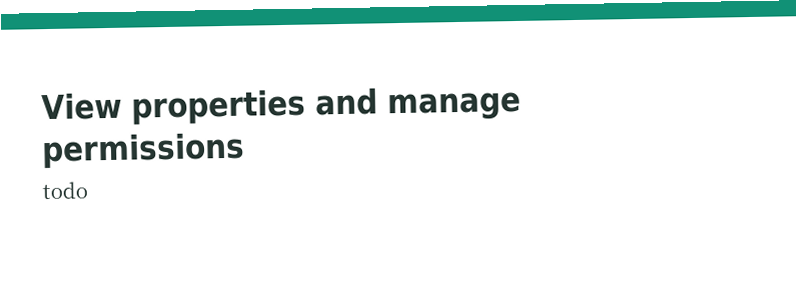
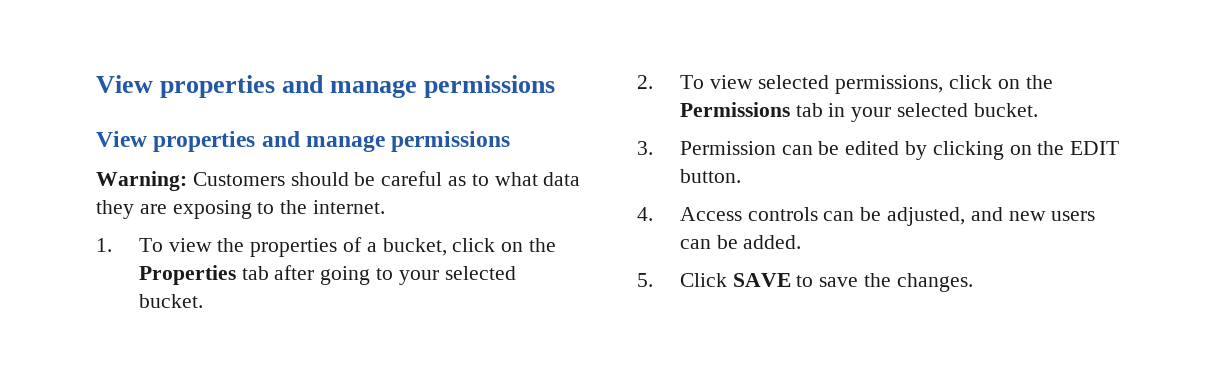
[41,87,521,125] [41,131,245,169] [42,181,88,200] View properties and manage permissions // todo -> [96,75,556,98] [96,131,511,152] [96,171,581,191] [96,200,386,219] [96,237,556,257] [138,265,516,285] [138,294,203,308] [637,75,1053,94] [679,102,1038,122] [637,141,1120,160] [679,169,741,183] [637,207,1096,226] [679,235,802,249] [637,273,973,292] View properties and manage permissions // View properties and manage permissions // Warning: Customers should be careful as to what data they are exposing to the internet. // 1. To view the properties of a bucket, click on the Properties tab after going to your selected bucket. // 2. To view selected permissions, click on the Permissions tab in your selected bucket. // 3. Permission can be edited by clicking on the EDIT button. // 4. Access controls can be adjusted, and new users can be added. // 5. Click SAVE to save the changes.

